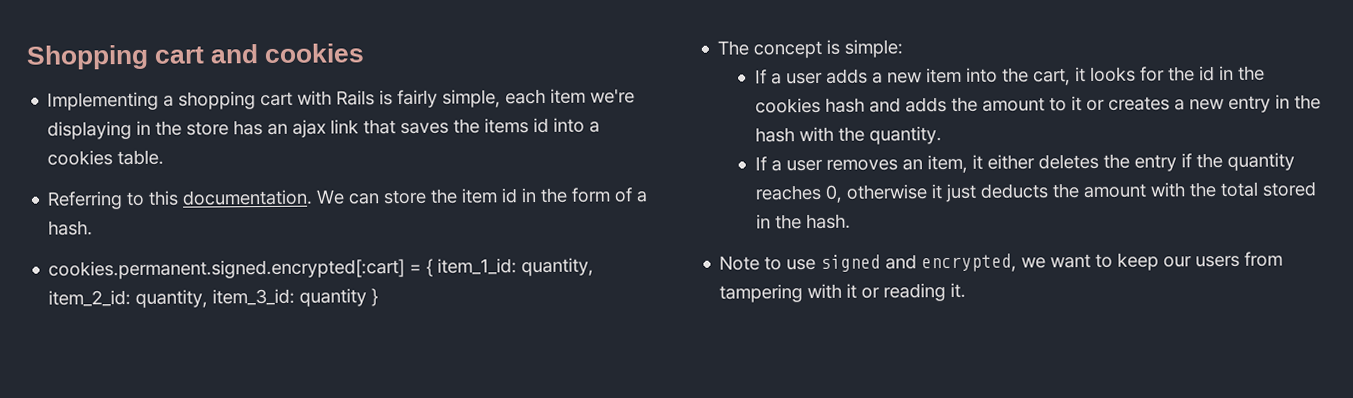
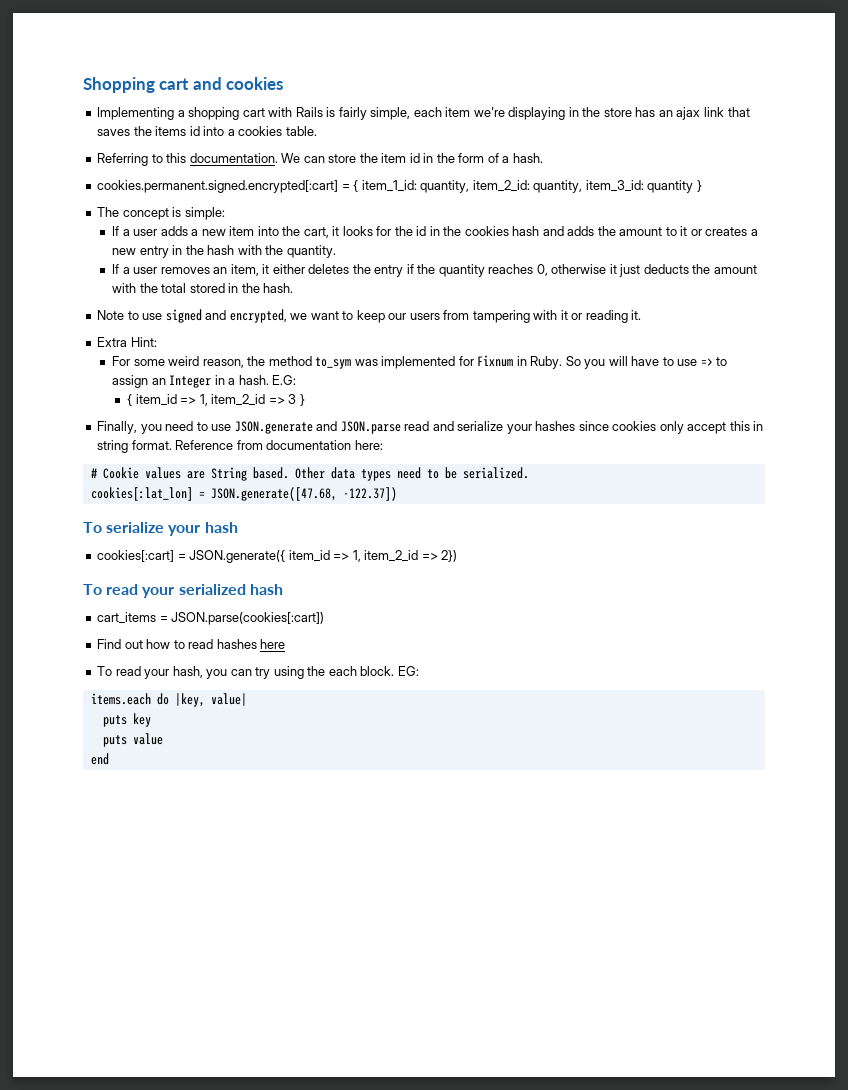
(967, 290) none -> [97,337,157,347] [112,355,728,369] [112,375,297,388] [127,394,305,406] [97,421,764,434] [97,440,383,453] [90,467,529,481] [90,487,397,501] [83,522,238,536] [97,550,458,563] [83,584,283,598] [97,612,325,625] [97,639,286,649] [97,666,419,679] [90,693,247,707] [102,713,151,727] [102,733,163,747] [90,753,109,765] // Extra Hint: // For some weird reason, the method to_sym was implemented for Fixnum in Ruby. So you will have to use => to assign an Integer in a hash. E.G: // { item_id => 1, item_2_id => 3 } // Finally, you need to use JSON.generate and JSON.parse read and serialize your hashes since cookies only accept this in string format. Reference from documentation here: // # Cookie values are String based. Other data types need to be serialized. // cookies[:lat_lon] = JSON.generate([47.68, -122.37]) // To serialize your hash // cookies[:cart] = JSON.generate({ item_id => 1, item_2_id => 2}) // To read your serialized hash // cart_items = JSON.parse(cookies[:cart]) // Find out how to read hashes here // To read your hash, you can try using the each block. EG: // items.each do |key, value| // puts key // puts value // end

